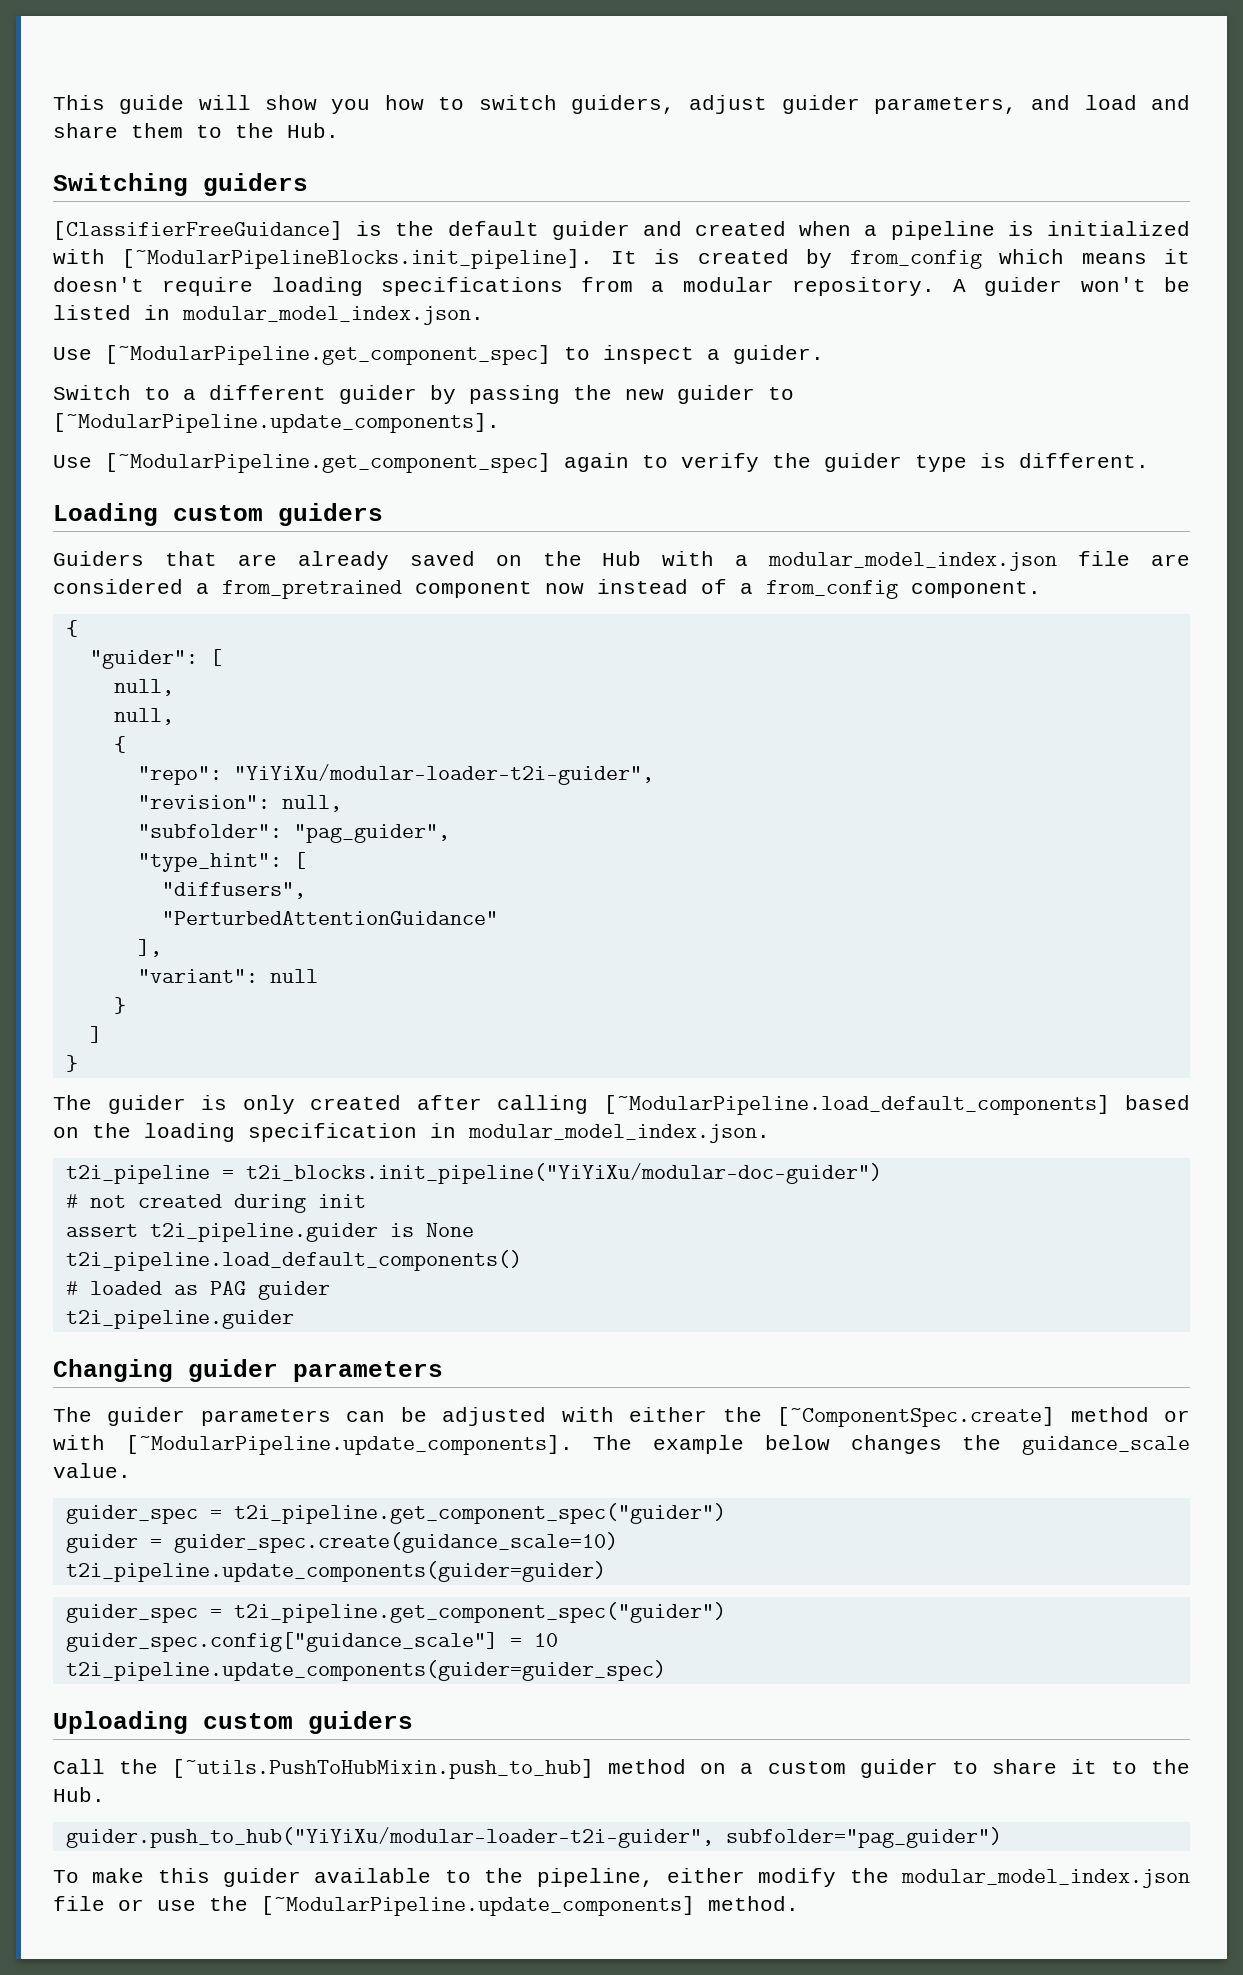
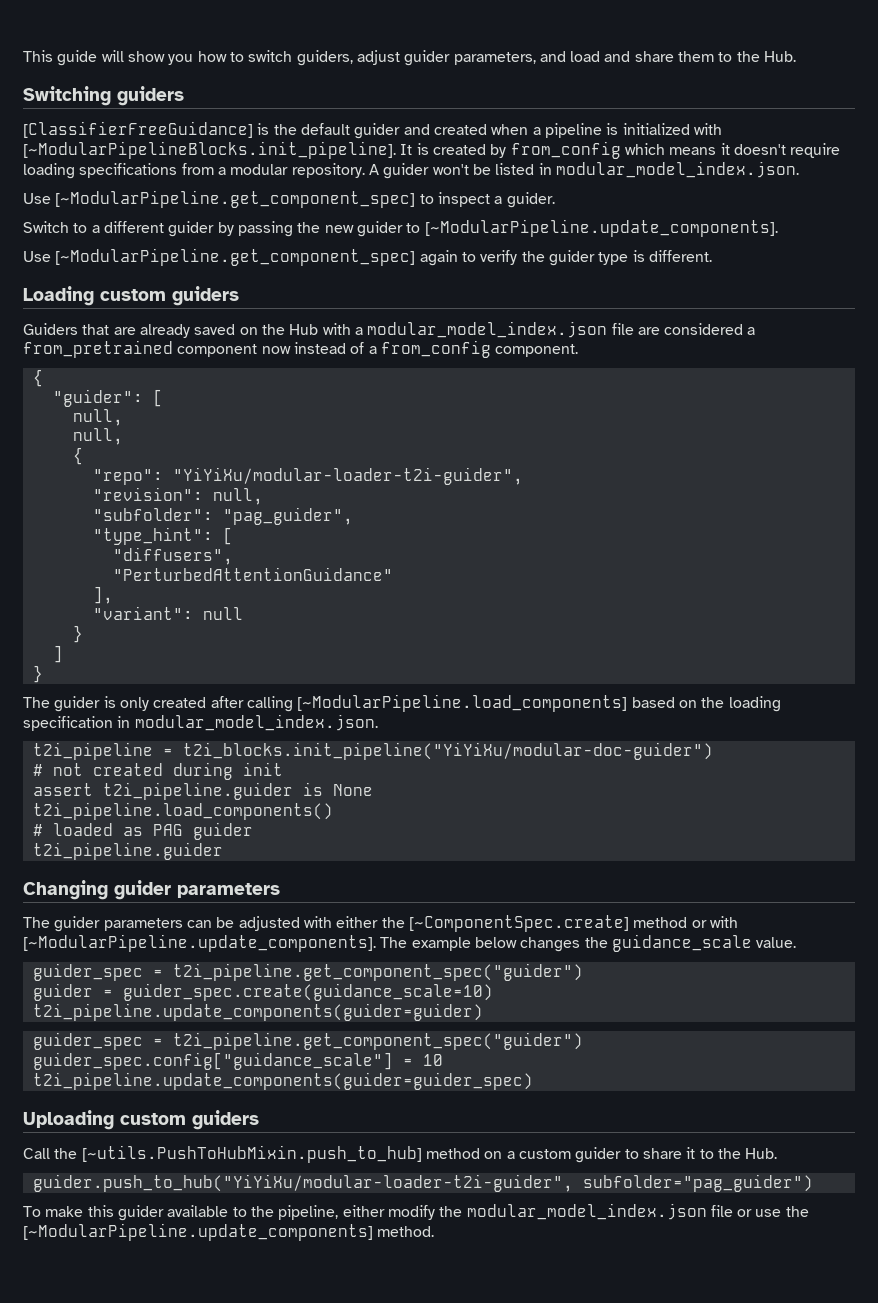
[603,1095,1110,1115] [~ModularPipeline.load_default_components] -> [297,694,628,712] [~ModularPipeline.load_components]
[65,1250,522,1271] t2i_pipeline.load_default_components() -> [32,802,333,820] t2i_pipeline.load_components()

